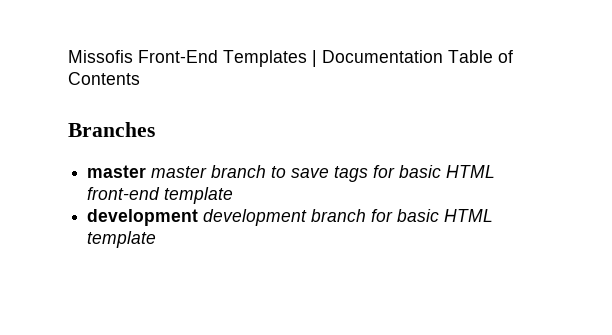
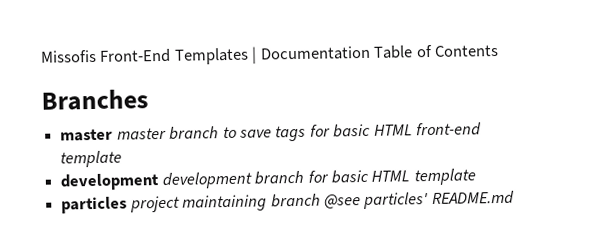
(157, 239) none -> [61,190,515,214] // particles project maintaining branch @see particles' README.md

